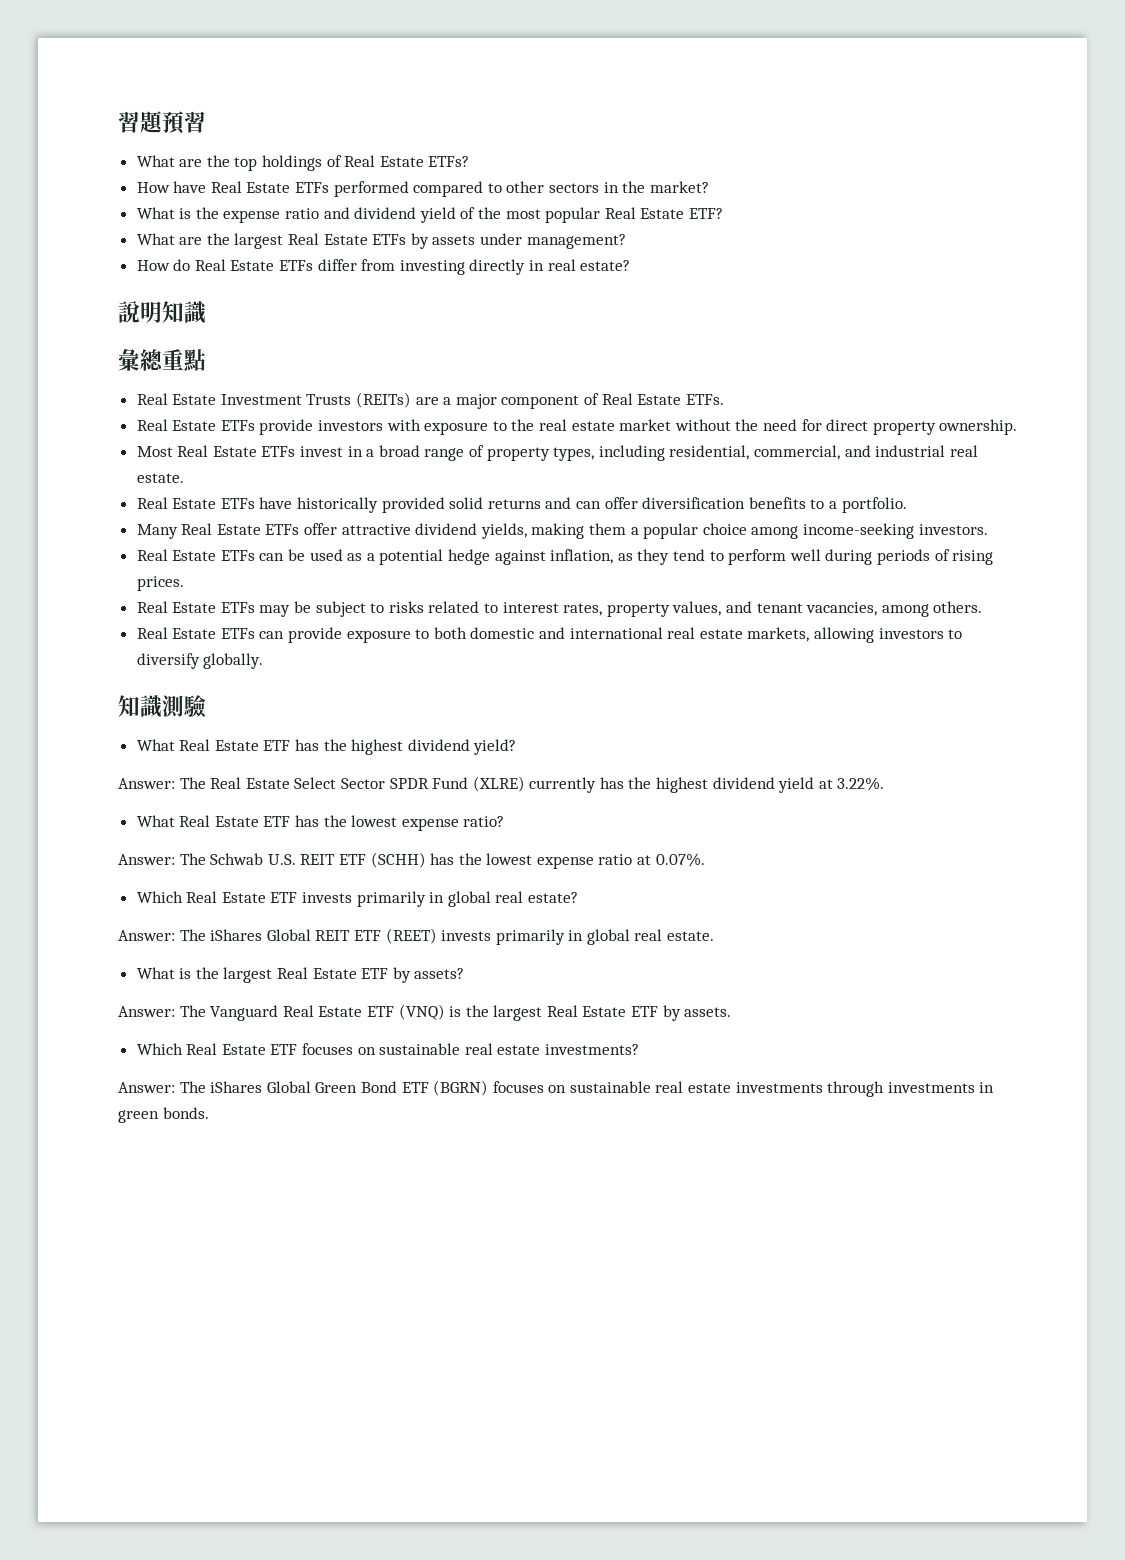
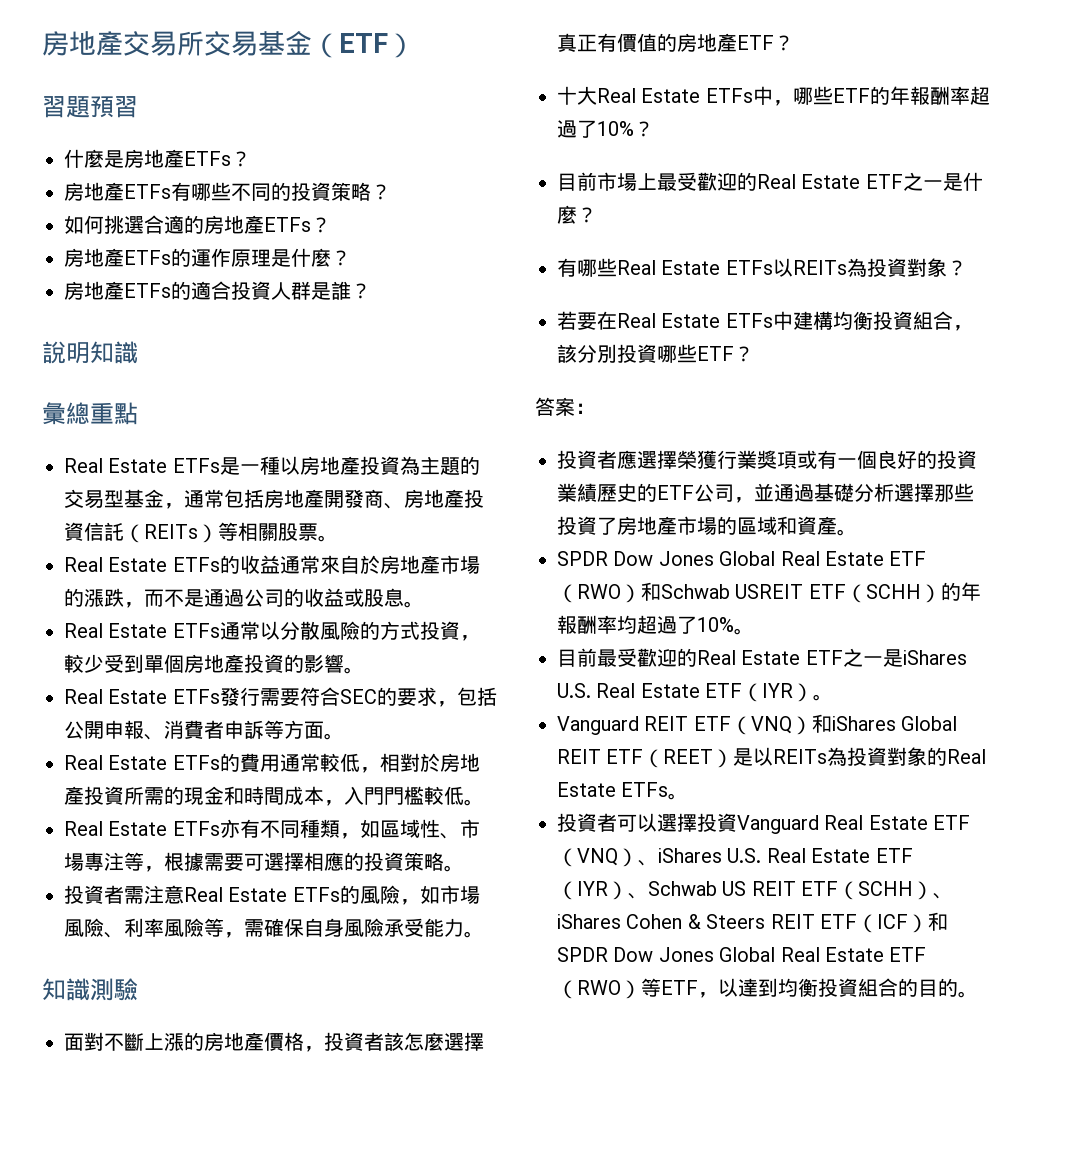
[118,111,206,134] [136,155,470,171] [136,181,709,197] [136,207,723,223] [136,233,626,249] [136,259,631,275] 習題預習 // What are the top holdings of Real Estate ETFs? // How have Real Estate ETFs performed compared to other sectors in the market? // What is the expense ratio and dividend yield of the most popular Real Estate ETF? // What are the largest Real Estate ETFs by assets under management? // How do Real Estate ETFs differ from investing directly in real estate? -> [42,31,415,58] [42,96,138,118] [64,149,251,168] [64,182,391,201] [64,215,331,234] [64,248,351,267] [64,281,371,300] 房地產交易所交易基金（ETF） // 習題預習 // 什麼是房地產ETFs？ // 房地產ETFs有哪些不同的投資策略？ // 如何挑選合適的房地產ETFs？ // 房地產ETFs的運作原理是什麼？ // 房地產ETFs的適合投資人群是誰？
[220,392,724,409] [136,419,1018,435] [136,445,978,461] [136,473,184,483] [136,497,907,513] [136,523,988,539] [136,549,994,565] [136,576,184,591] [136,601,983,617] [136,627,963,643] [136,653,264,669] [118,695,207,718] [136,739,517,755] [118,776,885,793] [136,815,505,831] [118,852,705,869] [136,891,579,907] [118,928,715,945] [136,967,465,983] [118,1004,732,1021] [136,1043,640,1055] [118,1080,995,1097] [118,1107,209,1123] Investment Trusts (REITs) are a major component of Real Estate ETFs. // Real Estate ETFs provide investors with exposure to the real estate market without the need for direct property ownership. // Most Real Estate ETFs invest in a broad range of property types, including residential, commercial, and industrial real estate. // Real Estate ETFs have historically provided solid returns and can offer diversification benefits to a portfolio. // Many Real Estate ETFs offer attractive dividend yields, making them a popular choice among income-seeking investors. // Real Estate ETFs can be used as a potential hedge against inflation, as they tend to perform well during periods of rising prices. // Real Estate ETFs may be subject to risks related to interest rates, property values, and tenant vacancies, among others. // Real Estate ETFs can provide exposure to both domestic and international real estate markets, allowing investors to diversify globally. // 知識測驗 // What Real Estate ETF has the highest dividend yield? // Answer: The Real Estate Select Sector SPDR Fund (XLRE) currently has the highest dividend yield at 3.22%. // What Real Estate ETF has the lowest expense ratio? // Answer: The Schwab U.S. REIT ETF (SCHH) has the lowest expense ratio at 0.07%. // Which Real Estate ETF invests primarily in global real estate? // Answer: The iShares Global REIT ETF (REET) invests primarily in global real estate. // What is the largest Real Estate ETF by assets? // Answer: The Vanguard Real Estate ETF (VNQ) is the largest Real Estate ETF by assets. // Which Real Estate ETF focuses on sustainable real estate investments? // Answer: The iShares Global Green Bond ETF (BGRN) focuses on sustainable real estate investments through investments in green bonds. -> [172,456,480,475] [64,489,484,509] [64,522,338,543] [64,555,480,574] [64,588,424,608] [64,621,480,641] [64,654,364,674] [64,687,497,707] [64,720,344,740] [64,753,480,773] [64,786,484,806] [64,819,480,839] [64,852,464,872] [64,885,480,905] [64,918,484,938] [42,978,138,1001] [64,1032,484,1052] [557,33,794,52] [557,86,990,106] [557,120,654,138] [557,172,983,191] [557,205,597,224] [557,258,967,277] [557,311,973,331] [557,344,754,363] [535,397,595,416] [557,450,977,469] [557,483,974,503] [557,516,857,536] [557,551,927,566] [557,582,981,603] [557,615,754,635] [557,648,967,667] [557,683,834,702] [557,714,958,735] [557,747,987,768] [557,782,689,800] [557,813,971,834] [557,848,913,867] [557,881,954,900] [557,912,948,933] [557,947,927,962] [557,978,978,999] ETFs是一種以房地產投資為主題的交易型基金，通常包括房地產開發商、房地產投資信託（REITs）等相關股票。 // Real Estate ETFs的收益通常來自於房地產市場的漲跌，而不是通過公司的收益或股息。 // Real Estate ETFs通常以分散風險的方式投資，較少受到單個房地產投資的影響。 // Real Estate ETFs發行需要符合SEC的要求，包括公開申報、消費者申訴等方面。 // Real Estate ETFs的費用通常較低，相對於房地產投資所需的現金和時間成本，入門門檻較低。 // Real Estate ETFs亦有不同種類，如區域性、市場專注等，根據需要可選擇相應的投資策略。 // 投資者需注意Real Estate ETFs的風險，如市場風險、利率風險等，需確保自身風險承受能力。 // 知識測驗 // 面對不斷上漲的房地產價格，投資者該怎麼選擇真正有價值的房地產ETF？ // 十大Real Estate ETFs中，哪些ETF的年報酬率超過了10%？ // 目前市場上最受歡迎的Real Estate ETF之一是什麼？ // 有哪些Real Estate ETFs以REITs為投資對象？ // 若要在Real Estate ETFs中建構均衡投資組合，該分別投資哪些ETF？ // 答案： // 投資者應選擇榮獲行業獎項或有一個良好的投資業績歷史的ETF公司，並通過基礎分析選擇那些投資了房地產市場的區域和資產。 // SPDR Dow Jones Global Real Estate ETF（RWO）和Schwab USREIT ETF（SCHH）的年報酬率均超過了10%。 // 目前最受歡迎的Real Estate ETF之一是iShares U.S. Real Estate ETF（IYR）。 // Vanguard REIT ETF（VNQ）和iShares Global REIT ETF（REET）是以REITs為投資對象的Real Estate ETFs。 // 投資者可以選擇投資Vanguard Real Estate ETF（VNQ）、iShares U.S. Real Estate ETF（IYR）、Schwab US REIT ETF（SCHH）、iShares Cohen & Steers REIT ETF（ICF）和SPDR Dow Jones Global Real Estate ETF（RWO）等ETF，以達到均衡投資組合的目的。

